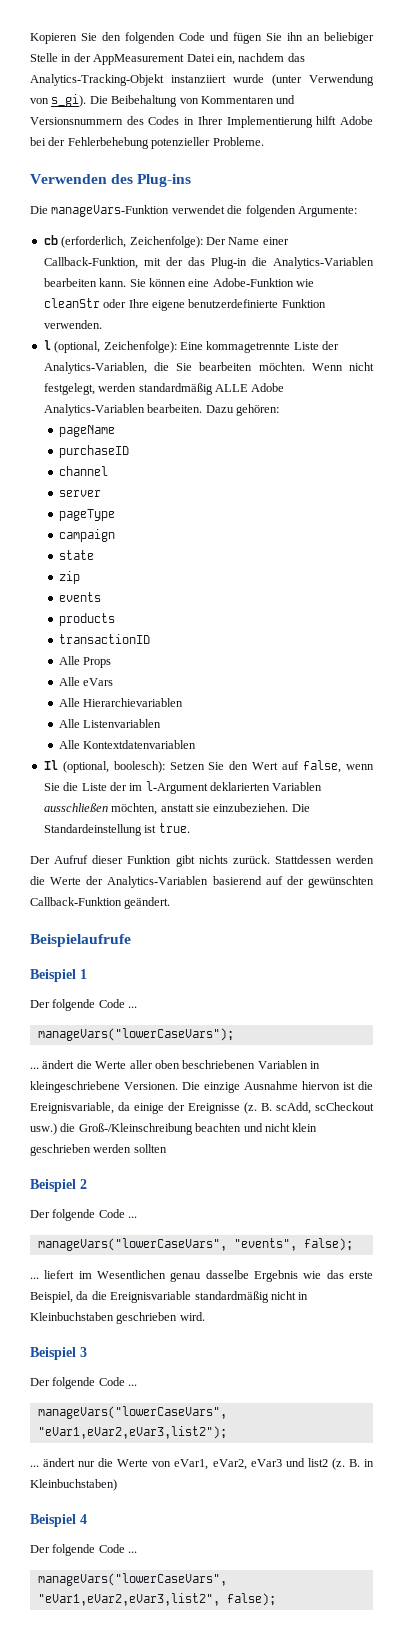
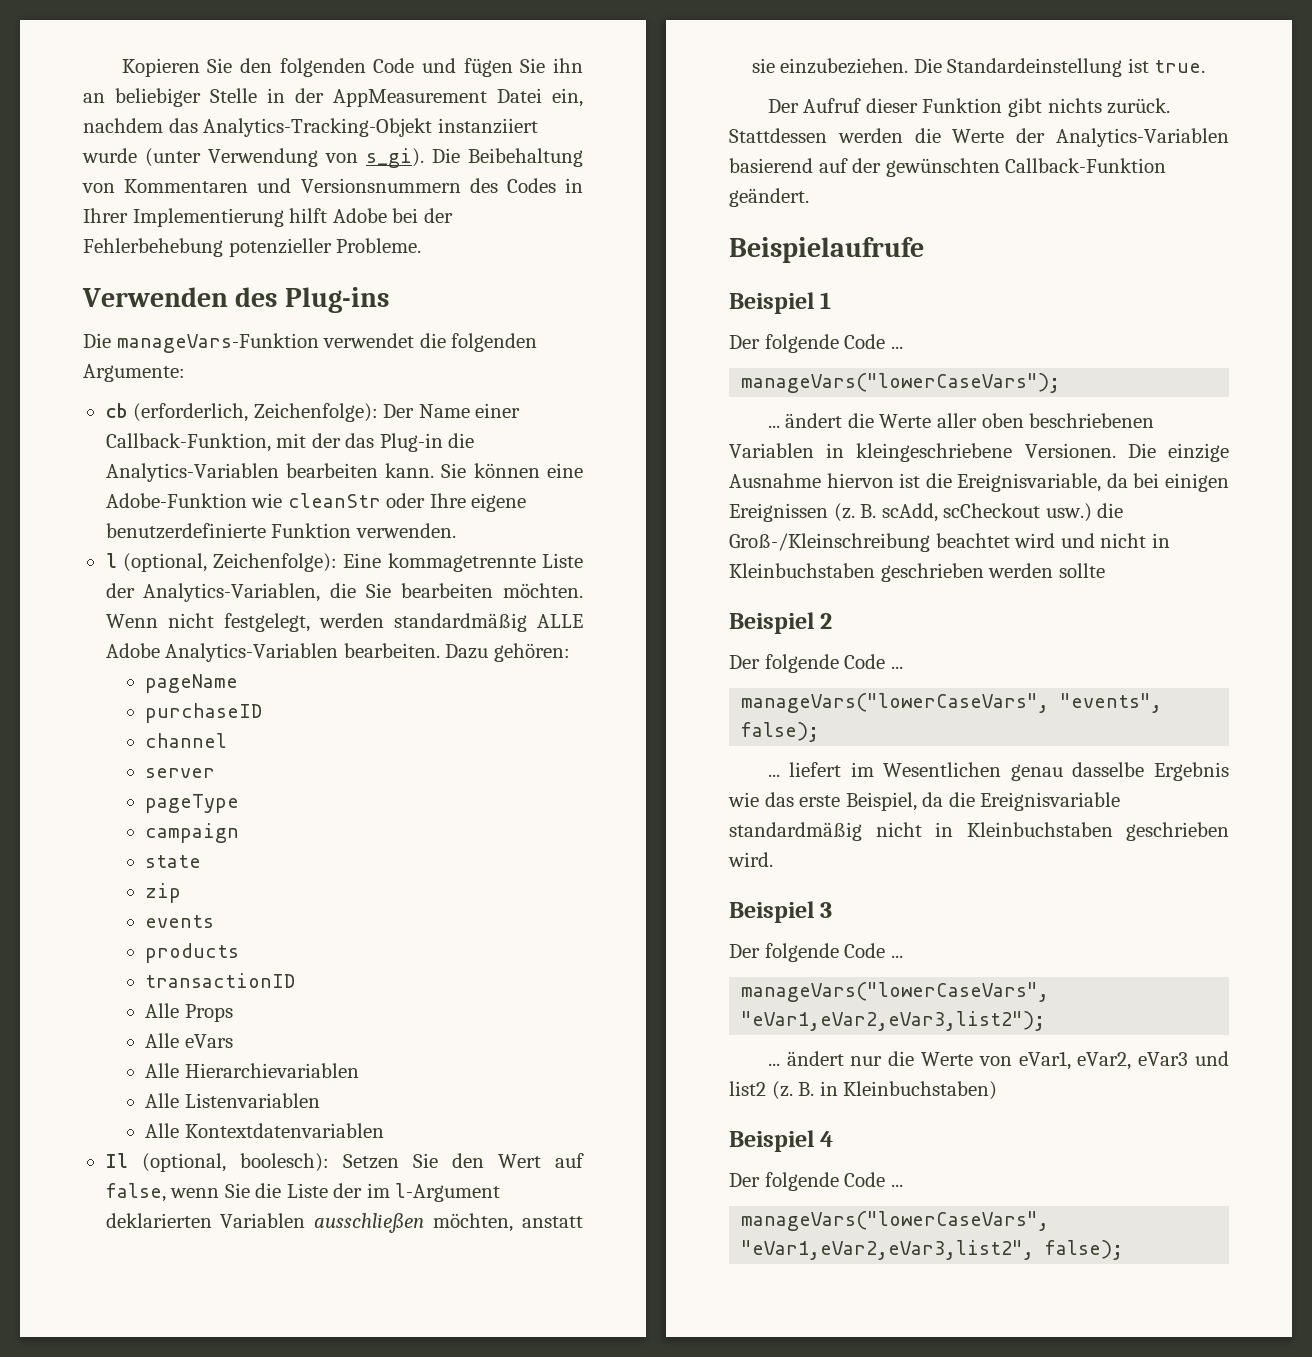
[134,1102,240,1114] einige der Ereignisse -> [1133,473,1229,492] [729,503,828,522] bei einigen Ereignissen
[195,1123,318,1132] beachten und nicht klein -> [935,533,1170,548] [729,563,875,578] beachtet wird und nicht in Kleinbuchstaben
[133,1144,167,1153] sollten -> [1058,563,1105,578] sollte

